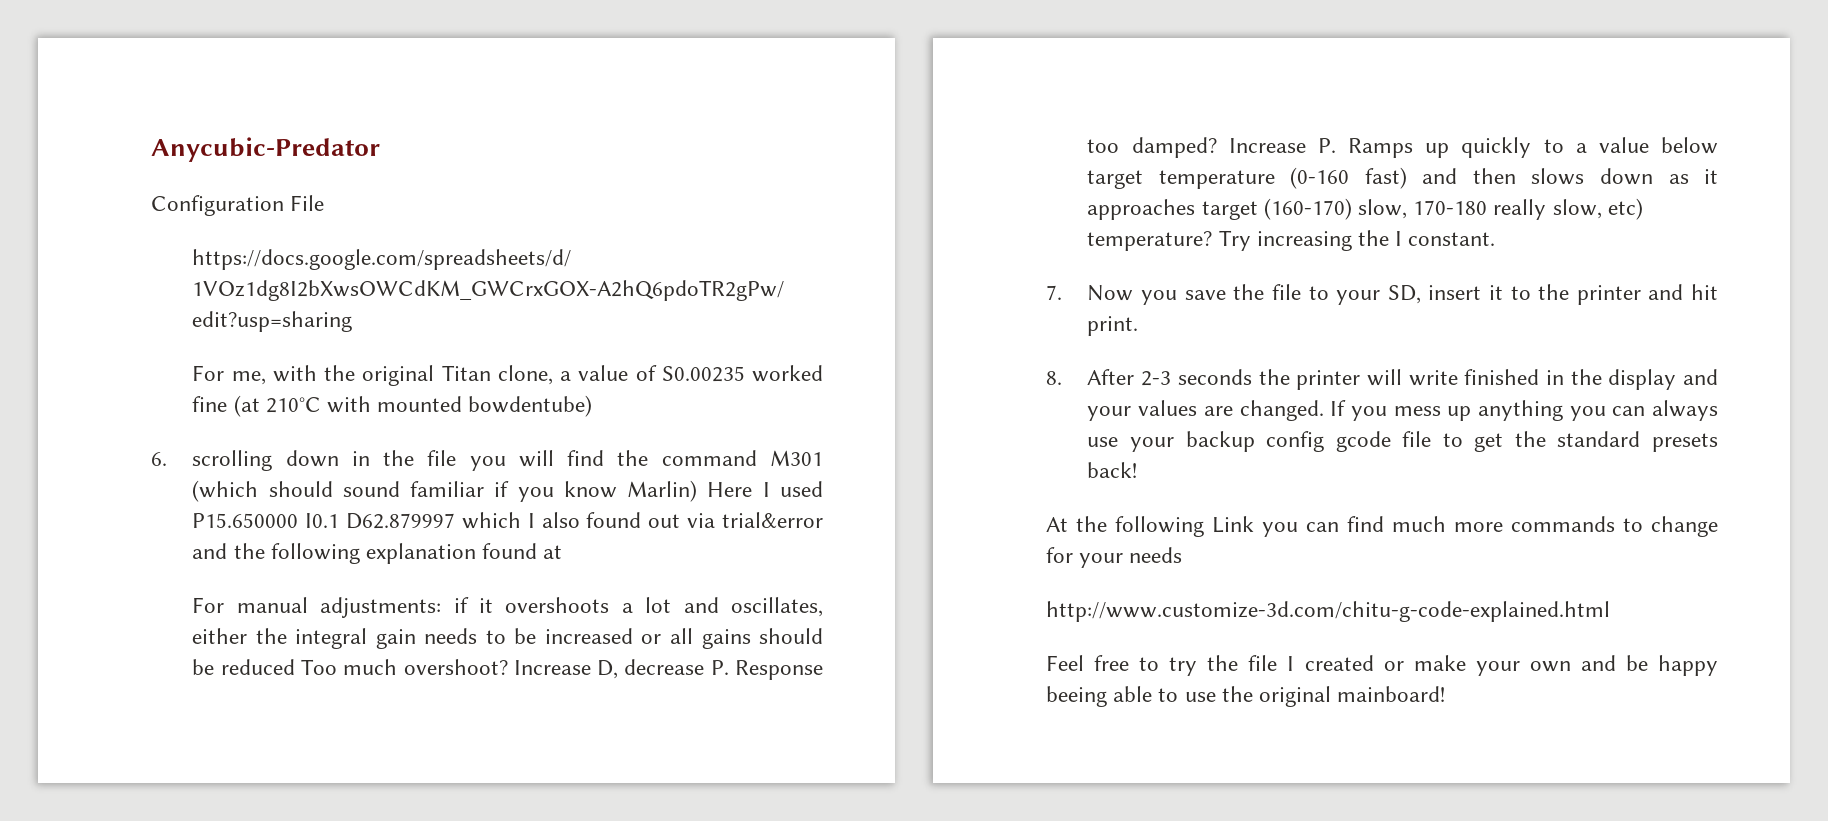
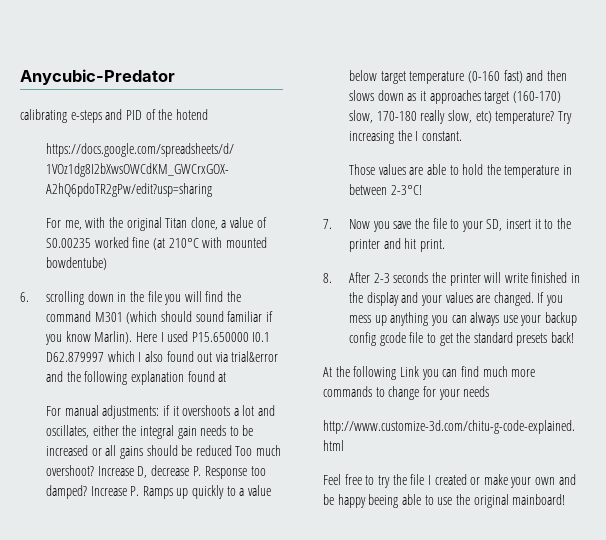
[151,195,325,216] Configuration File -> [20,109,208,123] calibrating e-steps and PID of the hotend
[627,480,698,502] Marlin) -> [94,331,133,344] Marlin).
(1496, 239) none -> [348,164,573,178] [348,184,422,195] // Those values are able to hold the temperature in between 2-3°C!

